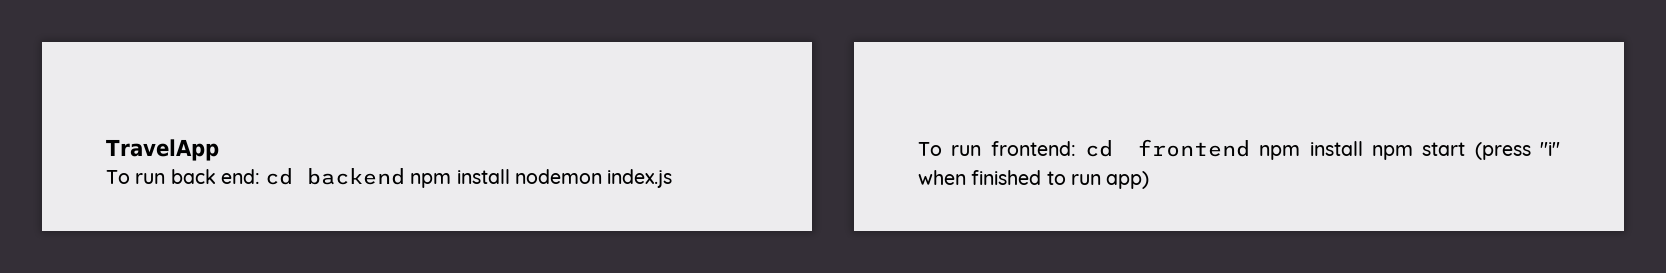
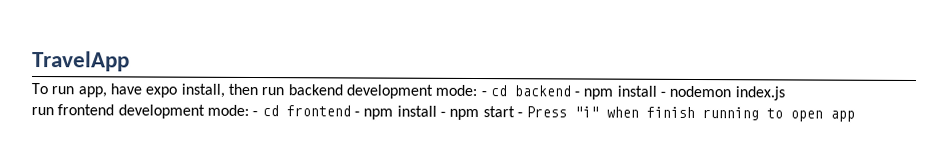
[170,169,260,184] back end: -> [77,83,487,99] app, have expo install, then run backend development mode: -
[410,169,510,188] npm install -> [574,85,667,100] - npm install -
[918,141,1076,156] To run frontend: -> [31,104,259,119] run frontend development mode: -
[1259,141,1363,160] npm install -> [353,105,446,120] - npm install -
[1474,142,1560,160] [918,170,1150,189] (press "i" when finished to run app) -> [516,106,856,122] - Press "i" when finish running to open app

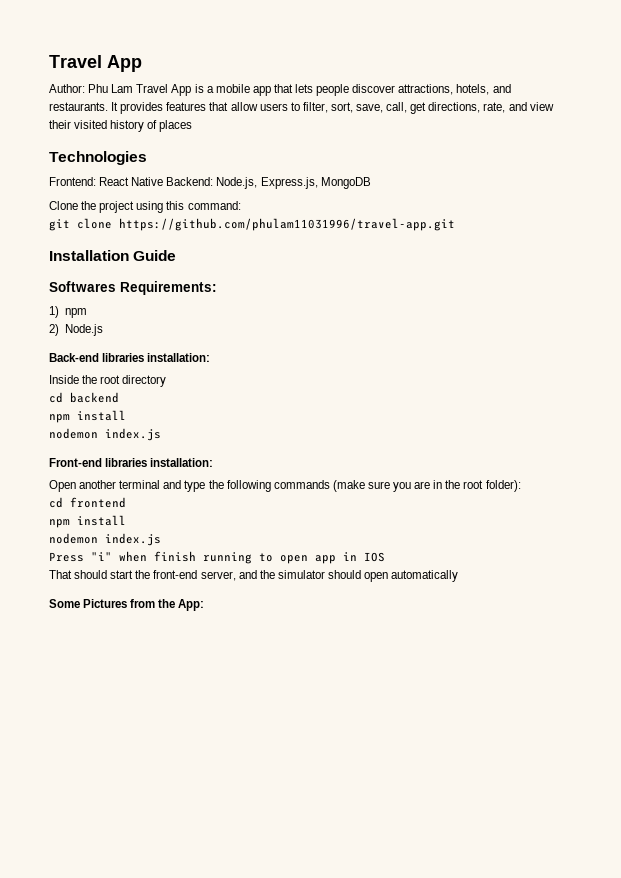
[32,50,130,72] [31,82,487,99] TravelApp // To run app, have expo install, then run backend development mode: - -> [49,55,142,72] [49,84,511,96] [49,102,554,114] [49,120,193,132] [49,151,147,165] [49,177,371,189] [49,201,241,213] [49,218,455,231] [49,250,177,261] [49,281,217,295] [49,306,87,318] [49,324,103,336] [49,353,211,362] [49,375,167,387] Travel App // Author: Phu Lam Travel App is a mobile app that lets people discover attractions, hotels, and restaurants. It provides features that allow users to filter, sort, save, call, get directions, rate, and view their visited history of places // Technologies // Frontend: React Native Backend: Node.js, Express.js, MongoDB // Clone the project using this command: // git clone https://github.com/phulam11031996/travel-app.git // Installation Guide // Softwares Requirements: // 1) npm // 2) Node.js // Back-end libraries installation: // Inside the root directory //
[574,85,785,101] [31,104,259,119] - npm install - nodemon index.js // run frontend development mode: - -> [49,410,126,423] [49,428,161,441] [49,458,214,467] [49,480,521,492] // npm install // nodemon index.js // Front-end libraries installation: // Open another terminal and type the following commands (make sure you are in the root folder): //
[353,105,523,121] - npm install - npm start - -> [49,515,126,528] [49,533,161,546] // npm install // nodemon index.js //
(856, 116) none -> [343,552,385,562] [49,570,459,582] [49,599,205,611] in IOS // That should start the front-end server, and the simulator should open automatically // Some Pictures from the App:

